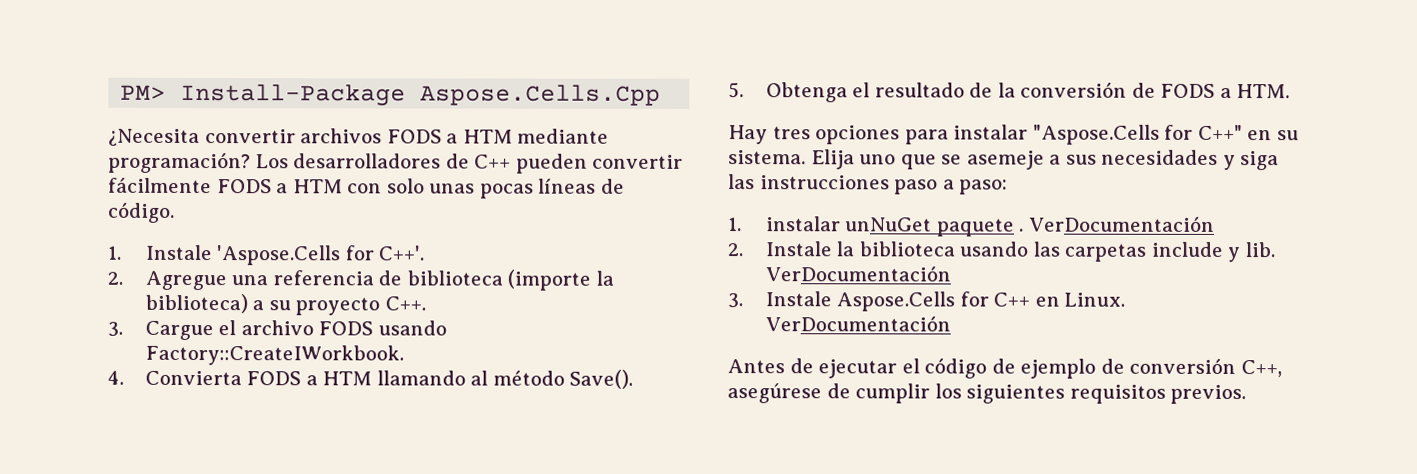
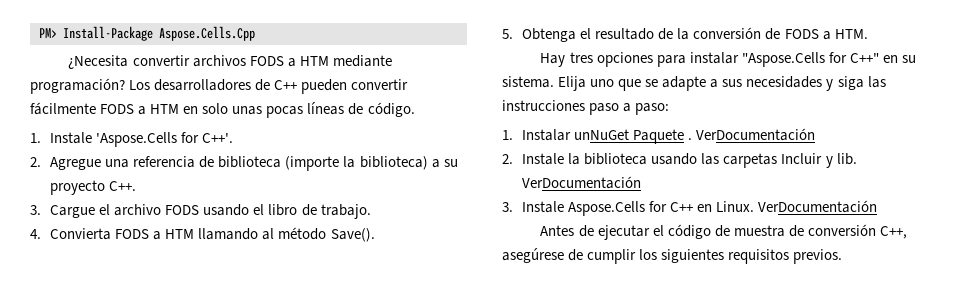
[347,183,383,194] con -> [183,106,199,114] en
[144,344,404,366] Factory::CreateIWorkbook. -> [253,204,371,219] el libro de trabajo.
[966,150,1045,170] asemeje -> [662,76,707,91] adapte
[765,216,1015,237] instalar unNuGet paquete -> [522,129,685,144] Instalar unNuGet Paquete
[1150,241,1223,257] include -> [781,153,823,164] Incluir
[1020,358,1097,379] ejemplo -> [733,225,785,237] muestra

